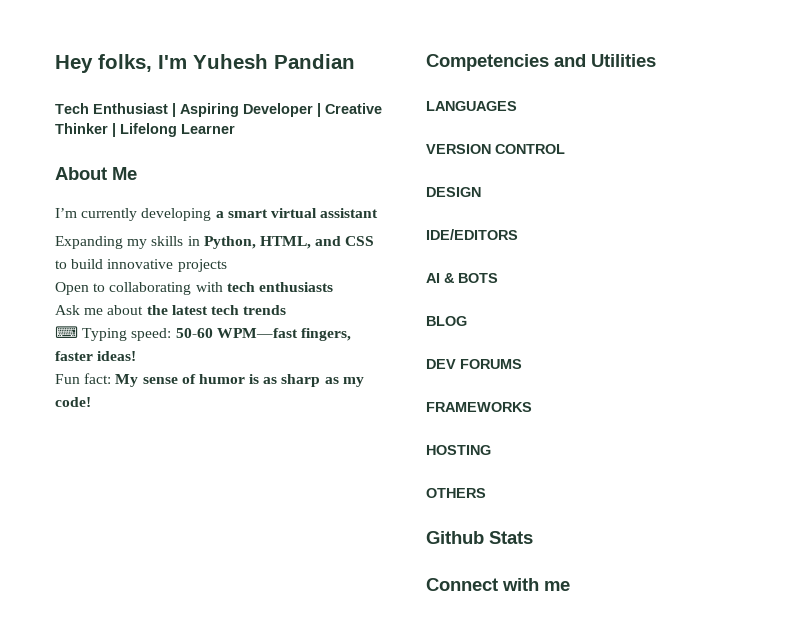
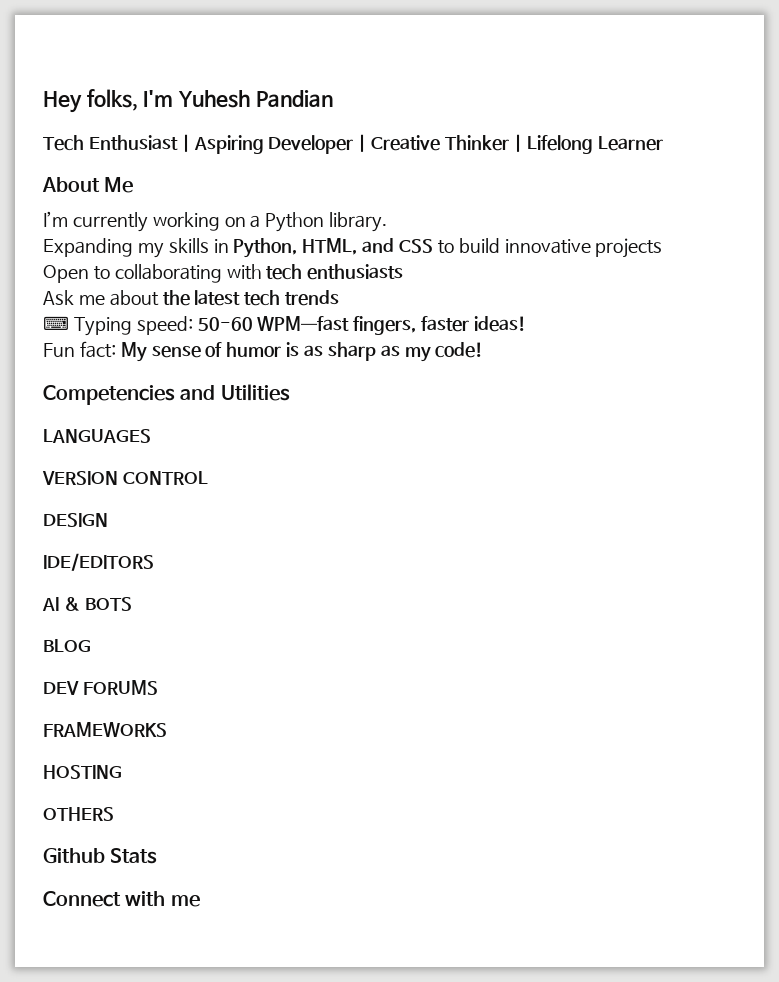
[141,208,379,221] developing a smart virtual assistant -> [152,212,388,232] working on a Python library.

